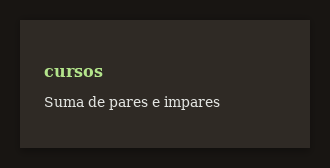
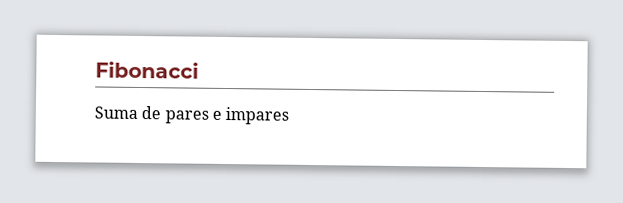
[44,68,103,77] cursos -> [95,61,199,79] Fibonacci

